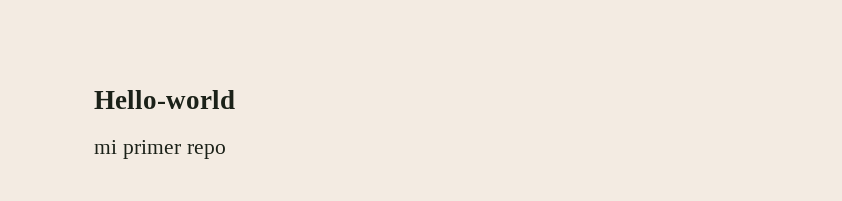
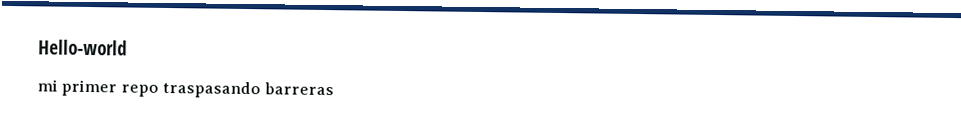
(226, 151) none -> [162,80,334,99] traspasando barreras

